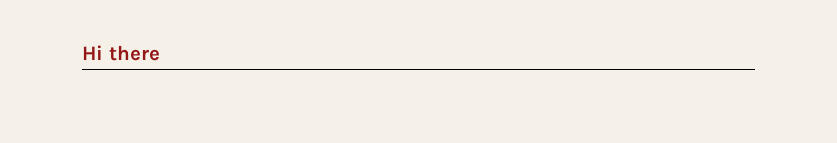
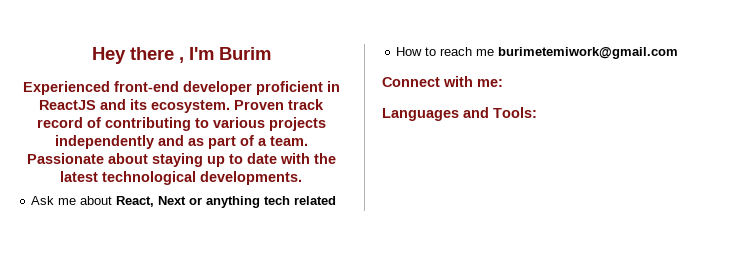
[82,45,160,61] Hi there -> [91,47,271,64] [22,81,340,95] [39,99,324,113] [36,117,326,131] [54,135,308,149] [26,153,336,167] [60,171,302,185] [31,196,337,208] [396,47,679,59] [382,76,503,87] [382,107,537,121] Hey there , I'm Burim // Experienced front-end developer proficient in ReactJS and its ecosystem. Proven track record of contributing to various projects independently and as part of a team. Passionate about staying up to date with the latest technological developments. // Ask me about React, Next or anything tech related // How to reach me burimetemiwork@gmail.com // Connect with me: // Languages and Tools:

